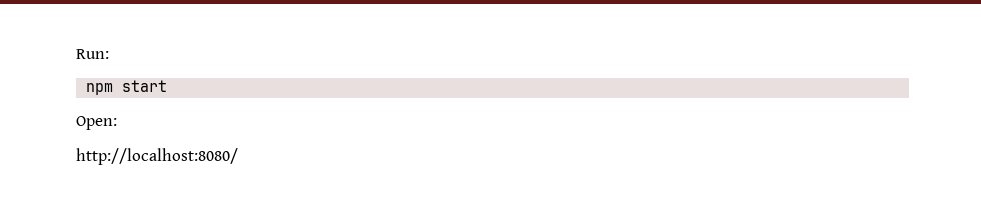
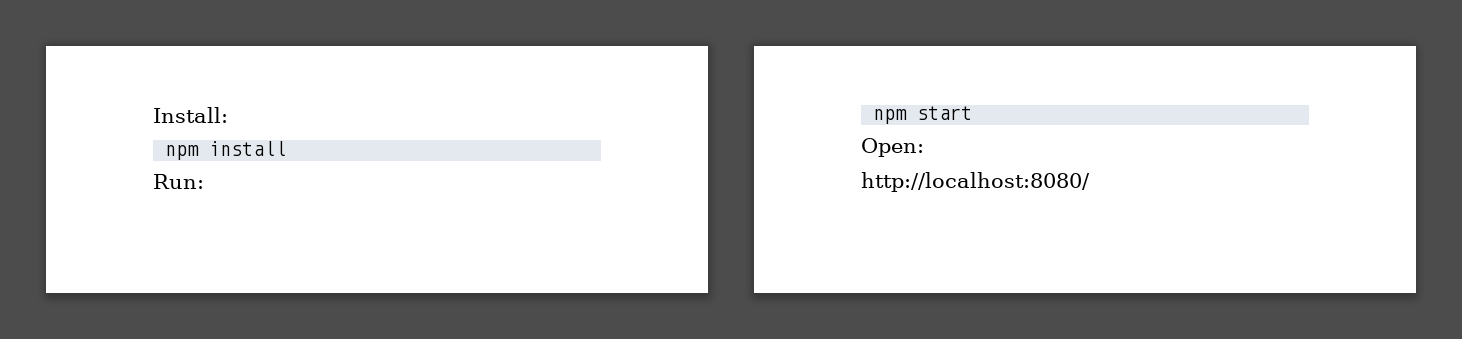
(76, 54) none -> [153,107,228,123] [165,141,287,160] Install: // npm install //

